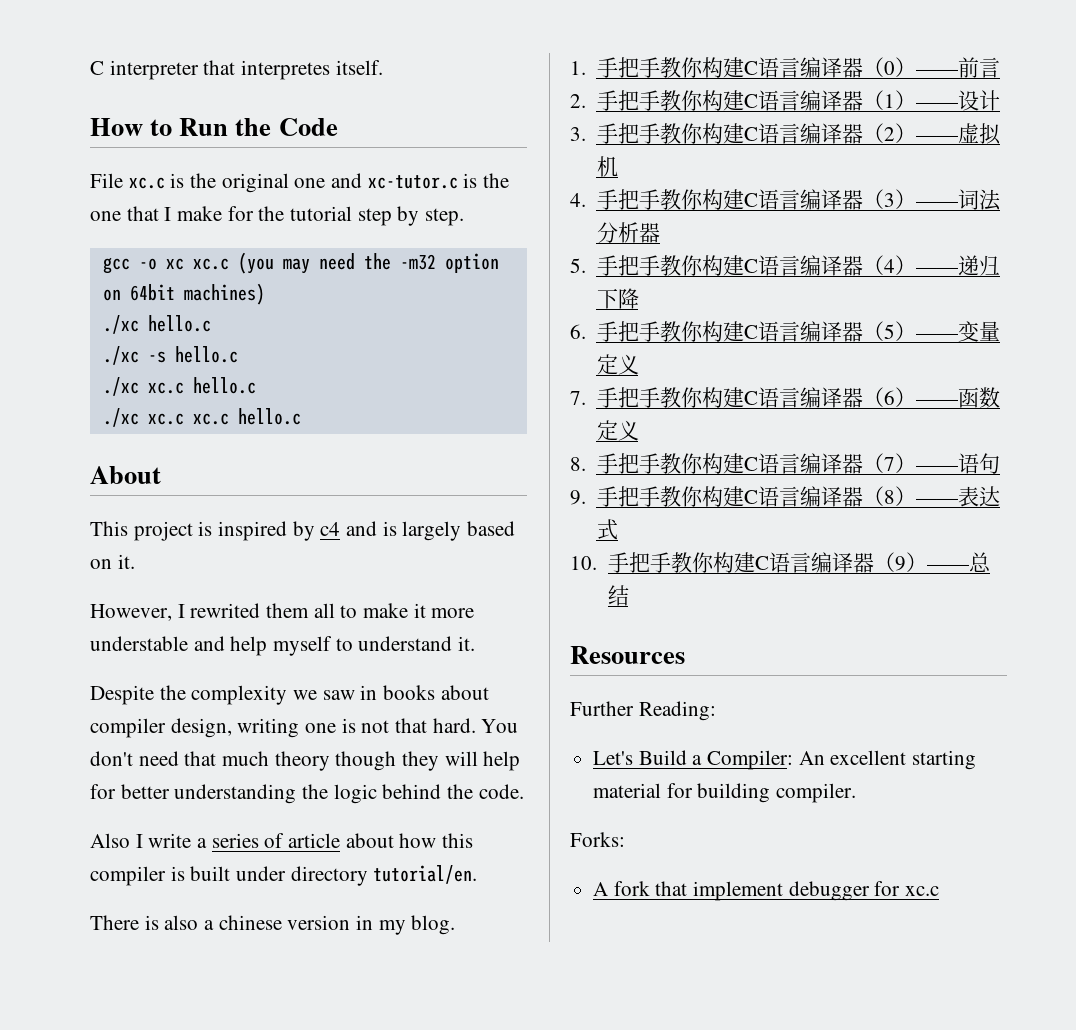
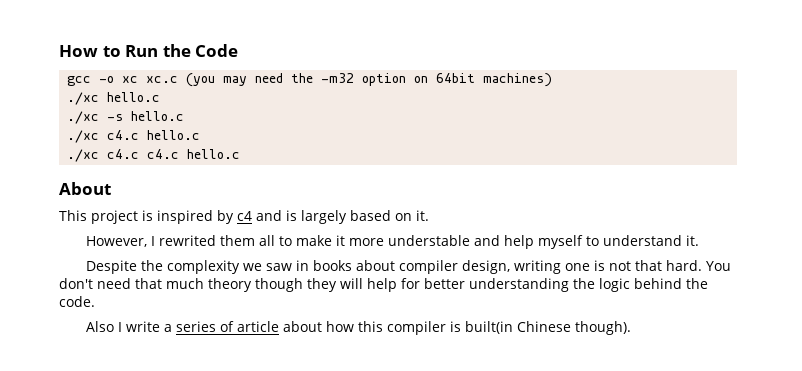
[90,60,383,80] C interpreter that interpretes itself. // -> (59, 51) none
[90,173,510,193] [90,206,465,226] // File xc.c is the original one and xc-tutor.c is the one that I make for the tutorial step by step. -> (239, 50) none
[147,377,256,394] [102,408,229,427] xc.c hello.c // ./xc xc.c xc.c -> [107,130,201,140] [67,149,180,162] c4.c hello.c // ./xc c4.c c4.c
[190,865,478,886] [90,915,456,935] [570,57,1000,78] [570,90,1000,111] [570,123,1001,145] [596,156,618,177] [570,189,1001,211] [596,222,660,243] [570,255,1000,276] [596,288,639,309] [570,321,1000,342] [596,354,639,375] [570,387,1000,408] [596,420,639,441] [570,453,1000,474] [570,486,1000,507] [596,519,618,540] [570,552,991,573] [607,585,629,606] [570,646,685,664] [570,701,716,721] [593,750,977,770] [593,783,857,803] [570,832,625,847] [593,881,940,901] built under directory tutorial/en. // There is also a chinese version in my blog. // 1.手把手教你构建C语言编译器（0）——前言 // 2.手把手教你构建C语言编译器（1）——设计 // 3.手把手教你构建C语言编译器（2）——虚拟机 // 4.手把手教你构建C语言编译器（3）——词法分析器 // 5.手把手教你构建C语言编译器（4）——递归下降 // 6.手把手教你构建C语言编译器（5）——变量定义 // 7.手把手教你构建C语言编译器（6）——函数定义 // 8.手把手教你构建C语言编译器（7）——语句 // 9.手把手教你构建C语言编译器（8）——表达式 // 10.手把手教你构建C语言编译器（9）——总结 // Resources // Further Reading: // Let's Build a Compiler: An excellent starting material for building compiler. // Forks: // A fork that implement debugger for xc.c -> [464,321,631,335] built(in Chinese though).

